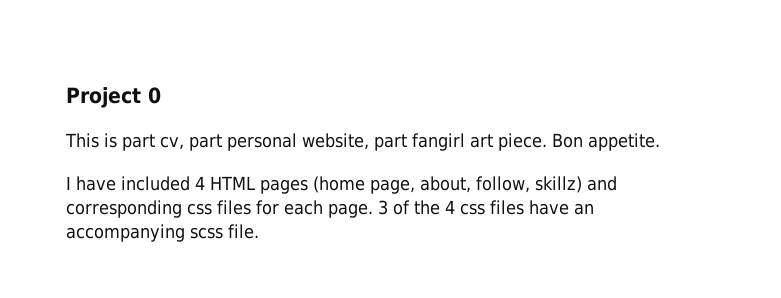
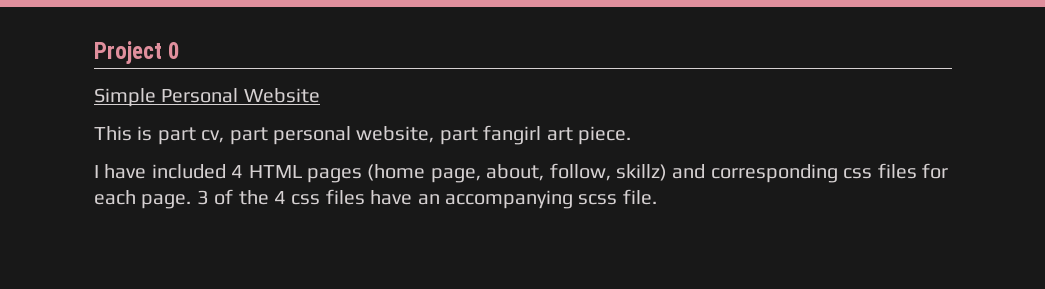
(161, 95) none -> [94,88,320,107] // Simple Personal Website
[552,133,660,151] Bon appetite. -> (631, 135) none

